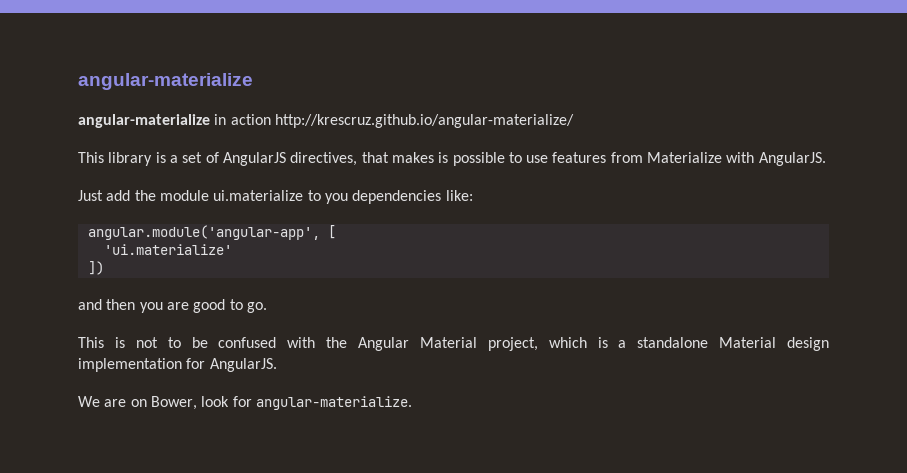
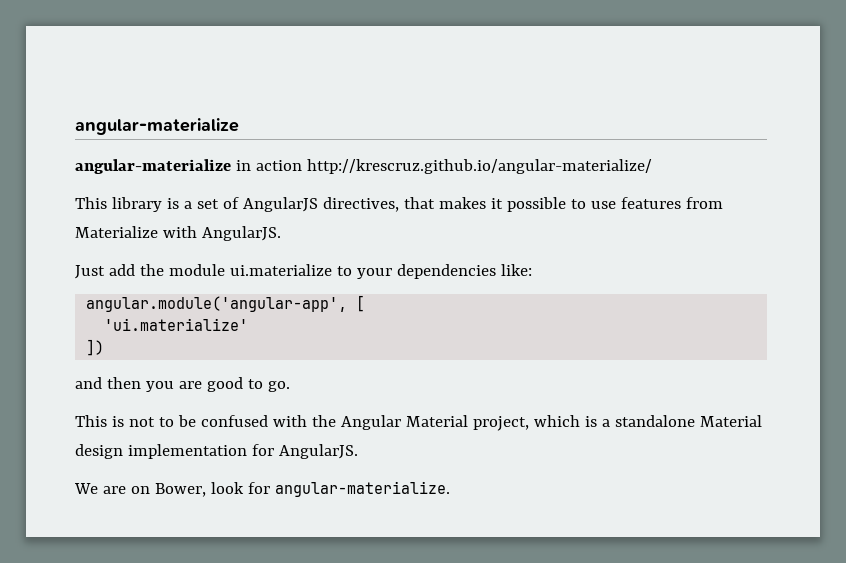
[438,152,449,163] is -> [490,198,503,209] it
[324,193,348,204] you -> [356,268,392,279] your

